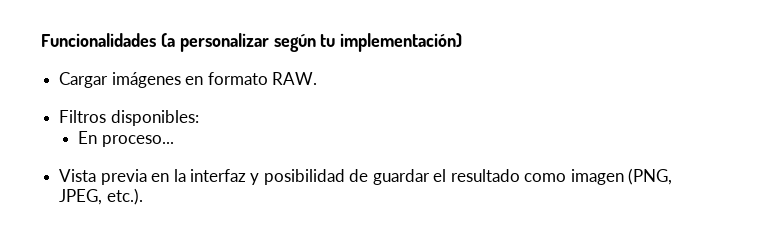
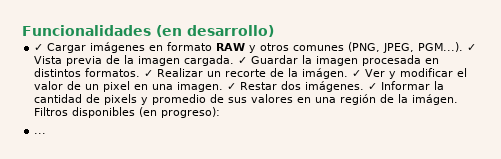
[160,33,463,52] [59,72,317,88] [59,110,199,126] [78,131,174,147] [59,168,673,185] [59,188,143,205] (a personalizar según tu implementación) // Cargar imágenes en formato RAW. // Filtros disponibles: // En proceso... // Vista previa en la interfaz y posibilidad de guardar el resultado como imagen (PNG, JPEG, etc.). -> [156,25,274,37] [34,42,477,53] [34,55,440,66] [34,68,468,79] [34,81,445,92] [34,94,459,105] [34,107,221,118] [34,133,47,134] (en desarrollo) // ✓ Cargar imágenes en formato RAW y otros comunes (PNG, JPEG, PGM...). ✓ Vista previa de la imagen cargada. ✓ Guardar la imagen procesada en distintos formatos. ✓ Realizar un recorte de la imágen. ✓ Ver y modificar el valor de un pixel en una imagen. ✓ Restar dos imágenes. ✓ Informar la cantidad de pixels y promedio de sus valores en una región de la imágen. Filtros disponibles (en progreso): // ...

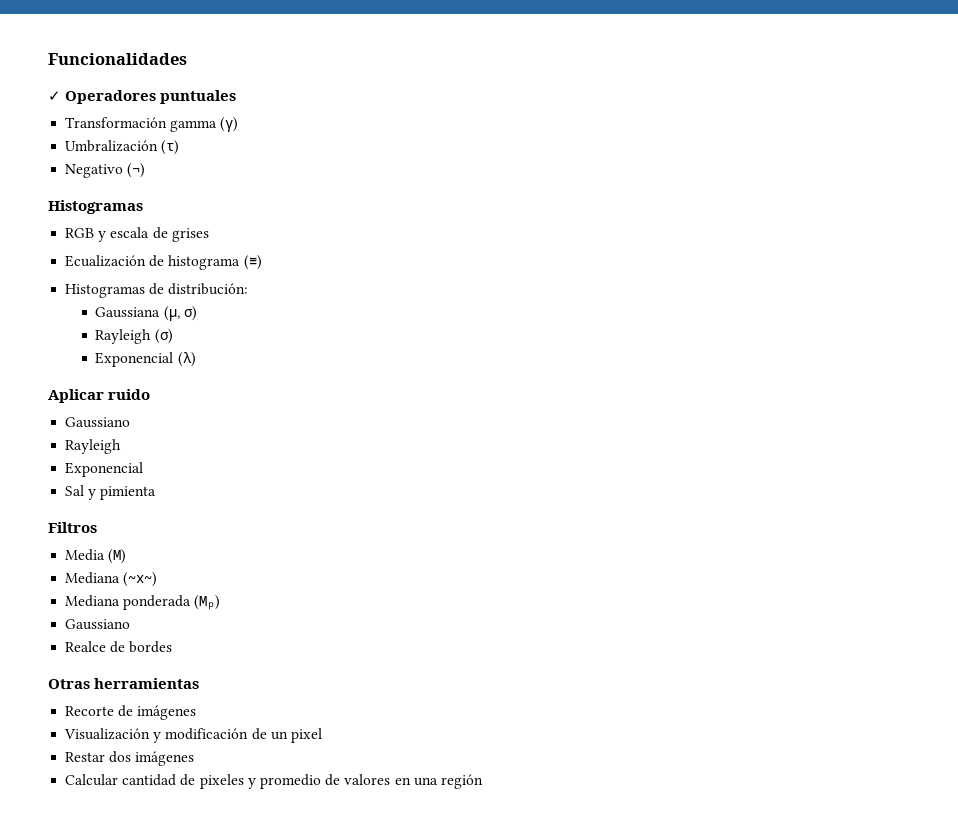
[156,25,274,37] [34,42,477,53] [34,55,440,66] [34,68,468,79] [34,81,445,92] (en desarrollo) // ✓ Cargar imágenes en formato RAW y otros comunes (PNG, JPEG, PGM...). ✓ Vista previa de la imagen cargada. ✓ Guardar la imagen procesada en distintos formatos. ✓ Realizar un recorte de la imágen. ✓ Ver y modificar el valor de un pixel en una imagen. ✓ Restar dos imágenes. ✓ Informar la -> [48,90,237,104] [65,117,239,132] [65,140,180,155] [65,163,146,178] [48,200,143,214] [65,227,209,242] [65,255,262,270] [65,283,249,298] [95,306,197,321] [95,329,173,344] [95,352,196,367] [48,389,151,403] [65,417,131,428] [65,439,122,454] [65,462,144,477] [65,485,157,500] [48,522,97,533] [65,549,127,564] [65,572,158,587] [65,595,221,610] [65,619,131,630] [65,641,173,653] [48,678,200,689] [65,705,197,720] [64,728,322,743] [65,751,195,766] [65,774,119,786] // ✓ Operadores puntuales // Transformación gamma (γ) // Umbralización (τ) // Negativo (¬) // Histogramas // RGB y escala de grises // Ecualización de histograma (≡) // Histogramas de distribución: // Gaussiana (μ, σ) // Rayleigh (σ) // Exponencial (λ) // Aplicar ruido // Gaussiano // Rayleigh // Exponencial // Sal y pimienta // Filtros // Media (M) // Mediana (~x~) // Mediana ponderada (Mₚ) // Gaussiano // Realce de bordes // Otras herramientas // Recorte de imágenes // Visualización y modificación de un pixel // Restar dos imágenes // Calcular
[104,94,138,105] pixels -> [199,774,244,789] pixeles
[228,97,248,103] sus -> (341, 780) none
[380,94,459,105] [34,107,221,118] [34,133,47,134] de la imágen. Filtros disponibles (en progreso): // ... -> (483, 781) none

